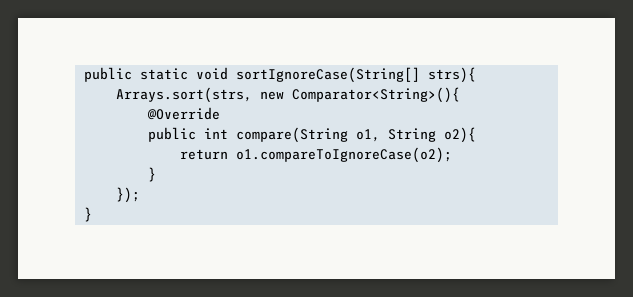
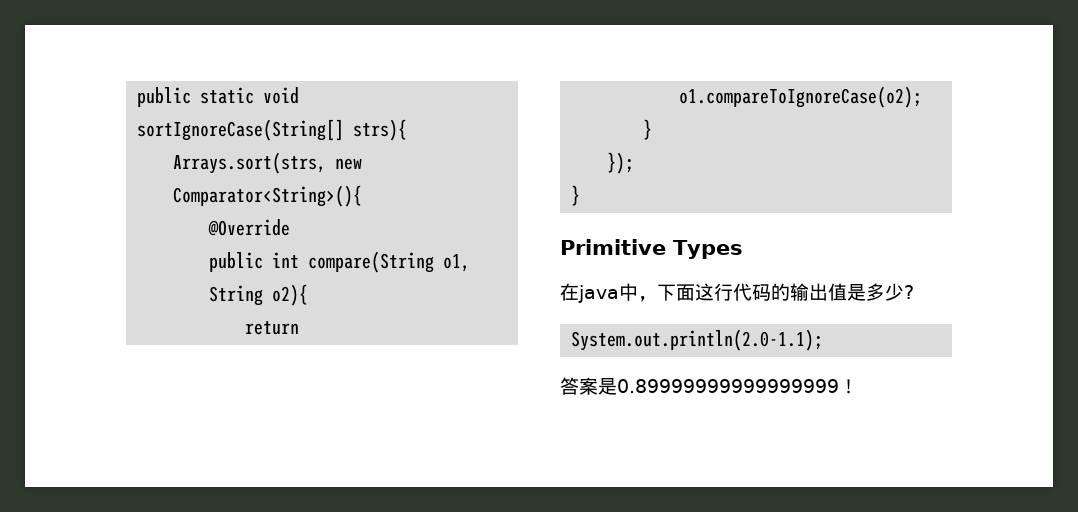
(92, 214) none -> [560,239,743,259] [560,283,914,303] [571,329,824,351] [560,377,858,395] // Primitive Types // 在java中，下面这行代码的输出值是多少? // System.out.println(2.0-1.1); // 答案是0.89999999999999999！

